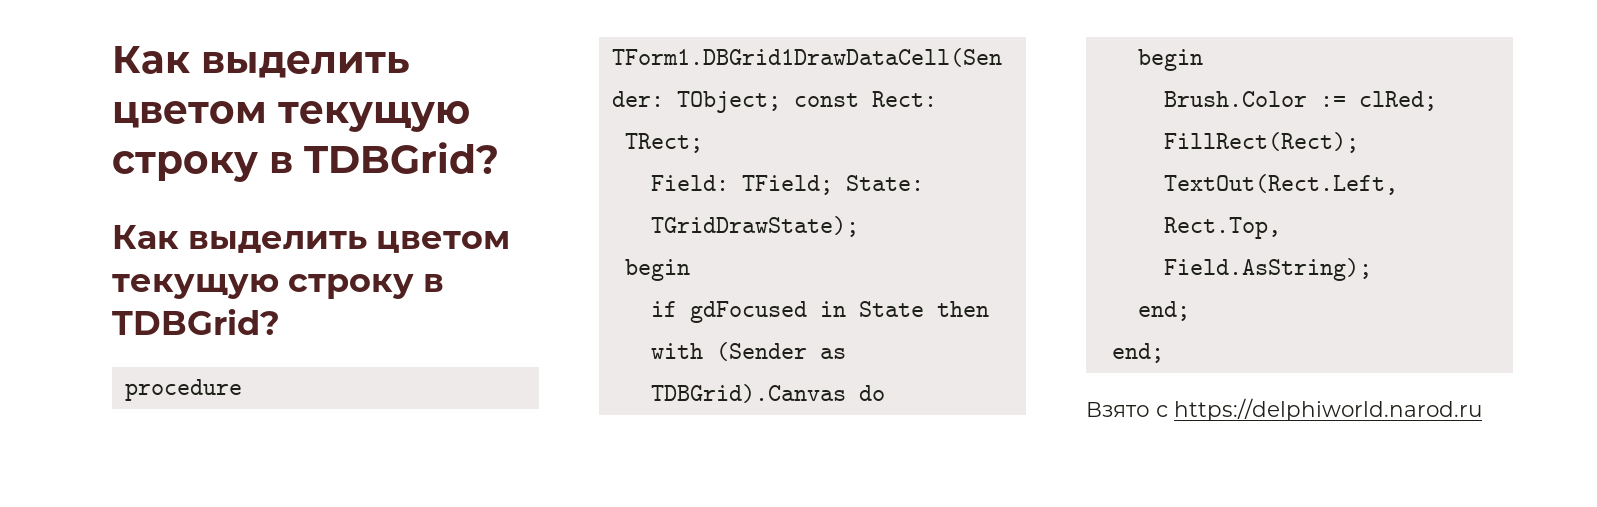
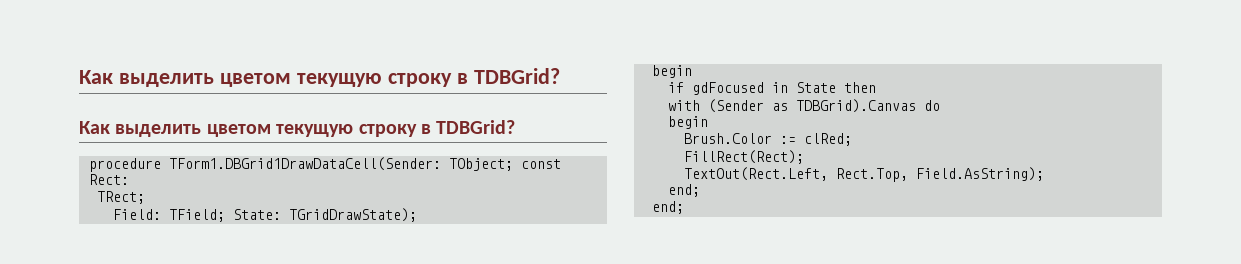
[1086,398,1482,421] // Взято с https://delphiworld.narod.ru -> (684, 207) none

